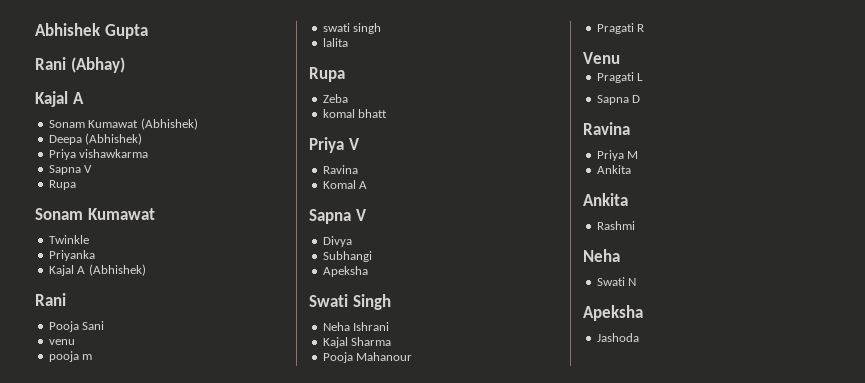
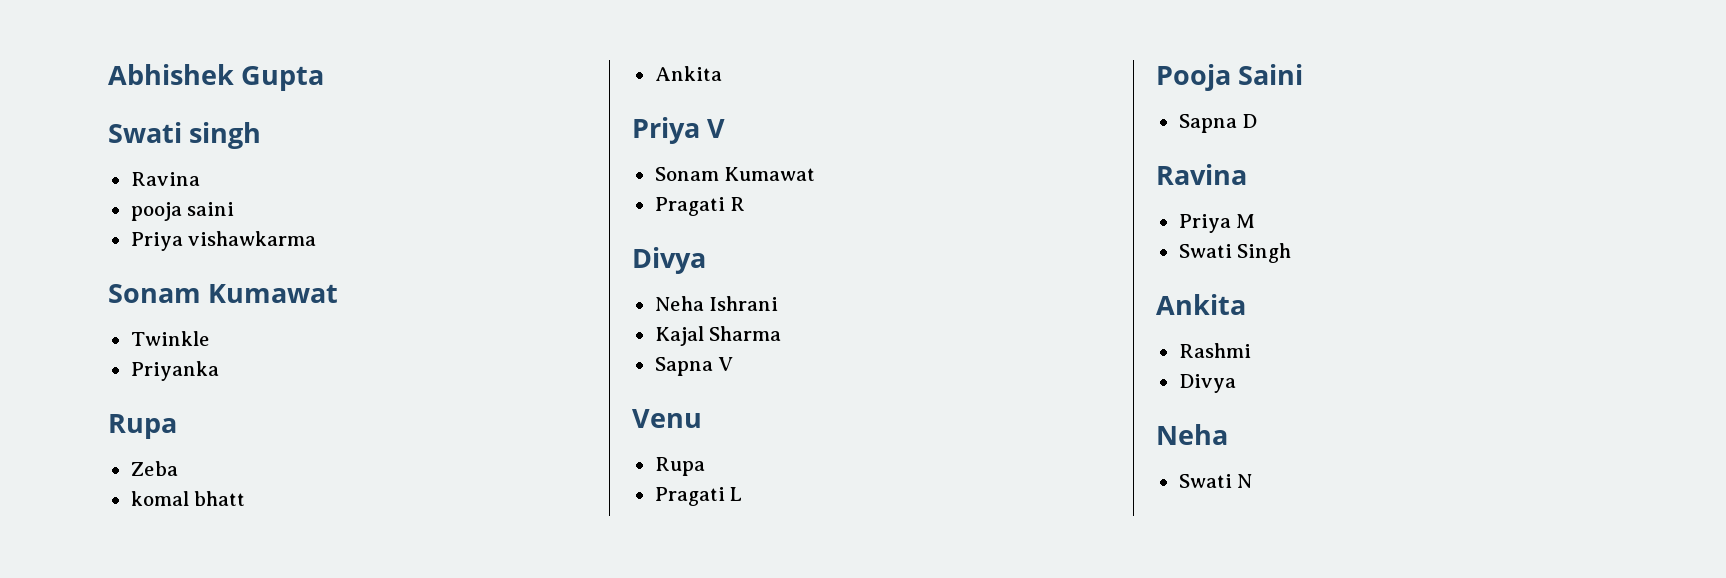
[35,57,125,73] [35,91,84,107] [48,118,198,130] [48,133,143,145] Rani (Abhay) // Kajal A // Sonam Kumawat (Abhishek) // Deepa (Abhishek) -> [108,122,262,149] [130,172,200,186] [130,202,235,221] Swati singh // Ravina // pooja saini
[48,165,93,175] [48,180,76,190] // Sapna V // Rupa -> (317, 238) none
[48,264,146,276] [35,293,66,306] [48,321,105,332] [48,339,75,345] [48,351,93,362] [322,23,382,34] [322,38,348,47] // Kajal A (Abhishek) // Rani // Pooja Sani // venu // pooja m // swati singh // lalita -> (219, 371) none
(388, 113) none -> [654,66,722,81] // Ankita
[322,165,358,174] [322,180,368,189] [309,209,367,224] [322,236,352,247] [322,251,372,262] [322,266,368,277] [309,294,391,310] Ravina // Komal A // Sapna V // Divya // Subhangi // Apeksha // Swati Singh -> [654,167,816,181] [654,197,746,216] [632,247,706,274] Sonam Kumawat // Pragati R // Divya
[322,352,413,363] [596,23,645,34] Pooja Mahanour // Pragati R -> [654,357,734,376] Sapna V
(620, 58) none -> [654,457,705,476] // Rupa
(644, 77) none -> [1156,64,1304,91] // Pooja Saini
[596,165,631,174] Ankita -> [1178,243,1292,263] Swati Singh
(635, 225) none -> [1178,374,1236,393] // Divya
[583,305,643,321] [596,333,639,342] // Apeksha // Jashoda -> (1253, 481) none

